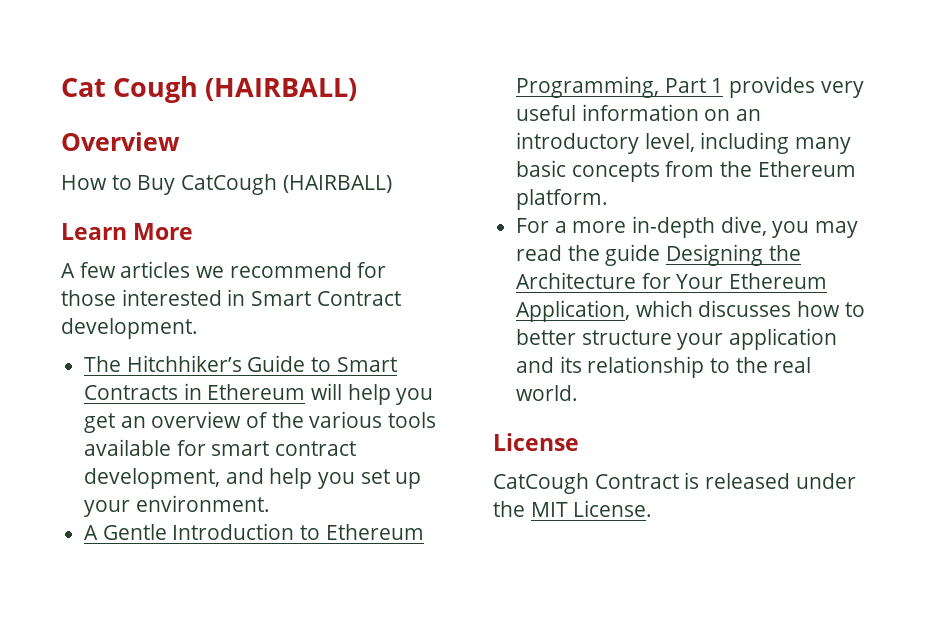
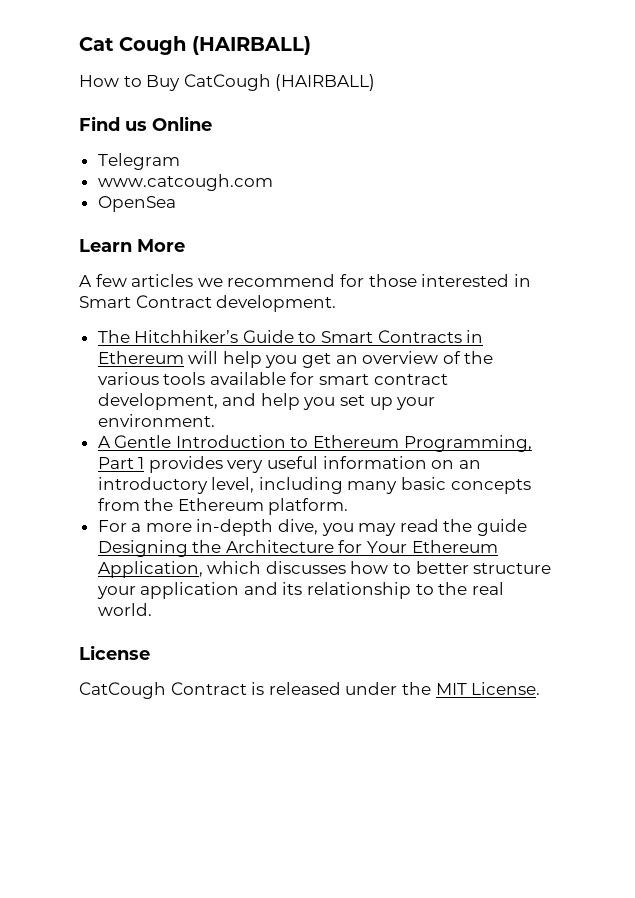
[61,132,180,151] // Overview -> (311, 45) none
(392, 184) none -> [79,116,212,131] [97,153,180,170] [97,174,273,191] [97,196,176,212] // Find us Online // Telegram // www.catcough.com // OpenSea

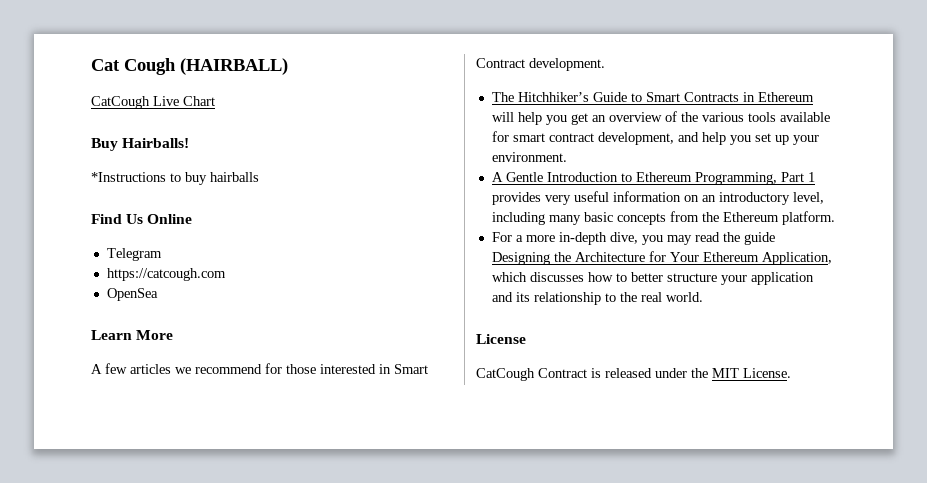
[79,74,376,91] How to Buy CatCough (HAIRBALL) -> [91,96,215,109] [91,138,190,151] [91,172,259,185] CatCough Live Chart // Buy Hairballs! // *Instructions to buy hairballs
[125,121,147,131] us -> [126,214,144,224] Us
[97,174,273,191] www.catcough.com -> [106,268,226,281] https://catcough.com

